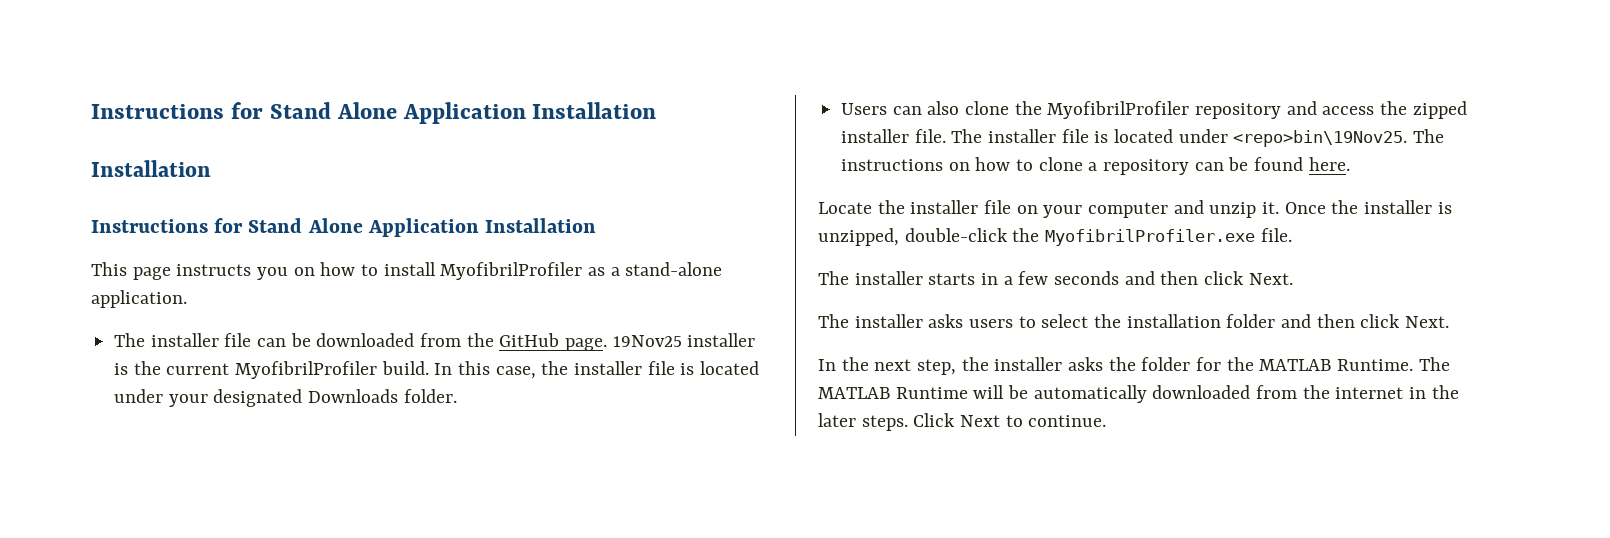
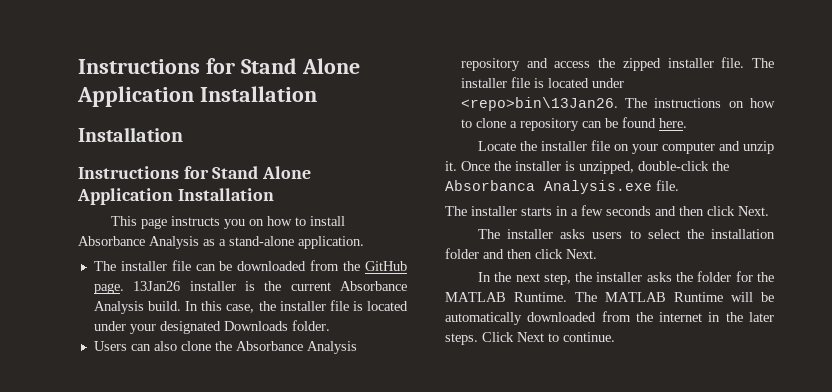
[440,262,583,280] MyofibrilProfiler -> [78,236,199,249] Absorbance Analysis
[612,335,682,347] 19Nov25 -> [133,281,181,291] 13Jan26
[235,361,378,379] MyofibrilProfiler -> [340,281,407,291] [93,301,144,314] Absorbance Analysis
[1047,101,1190,119] MyofibrilProfiler -> [235,341,357,354] Absorbance Analysis
[1233,130,1408,147] <repo>bin\19Nov25. -> [460,97,618,111] <repo>bin\13Jan26.
[1045,229,1256,246] MyofibrilProfiler.exe -> [445,180,652,194] Absorbanca Analysis.exe

